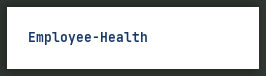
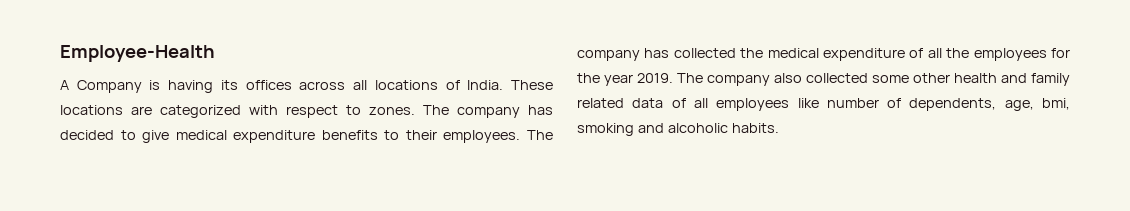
(148, 38) none -> [60,80,554,93] [60,105,553,118] [60,130,553,143] [577,48,1070,61] [577,73,1070,86] [577,98,1070,111] [577,123,779,136] // A Company is having its offices across all locations of India. These locations are categorized with respect to zones. The company has decided to give medical expenditure benefits to their employees. The company has collected the medical expenditure of all the employees for the year 2019. The company also collected some other health and family related data of all employees like number of dependents, age, bmi, smoking and alcoholic habits.

